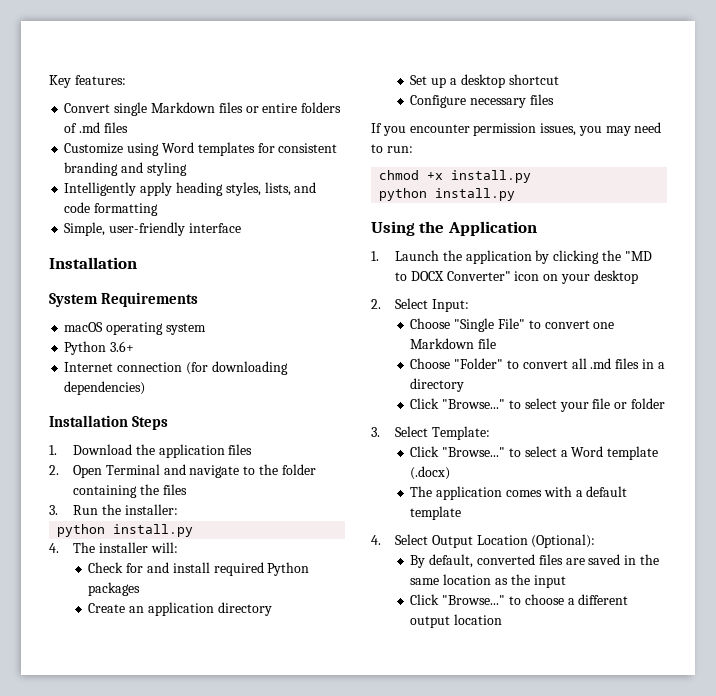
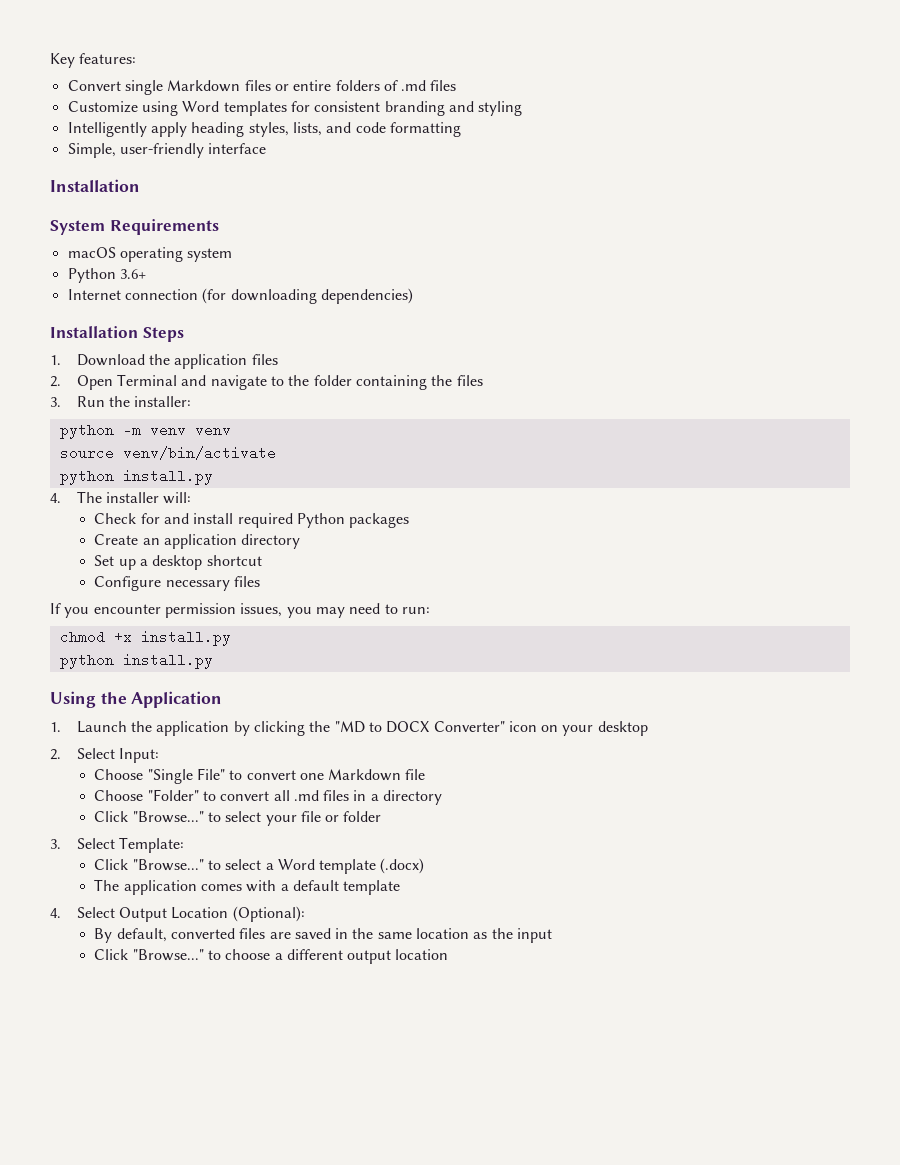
(178, 509) none -> [59,423,231,439] [59,446,276,460] // python -m venv venv // source venv/bin/activate

